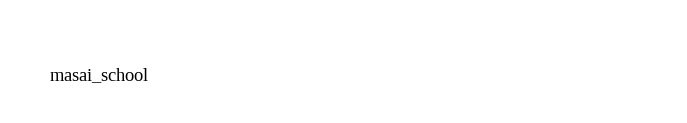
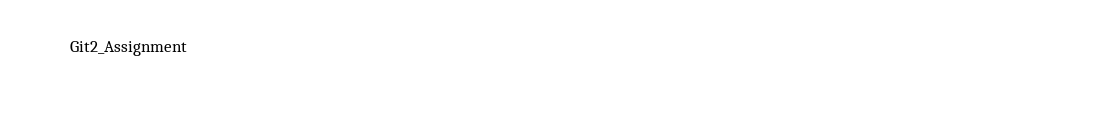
[50,68,148,83] masai_school -> [70,41,187,56] Git2_Assignment

